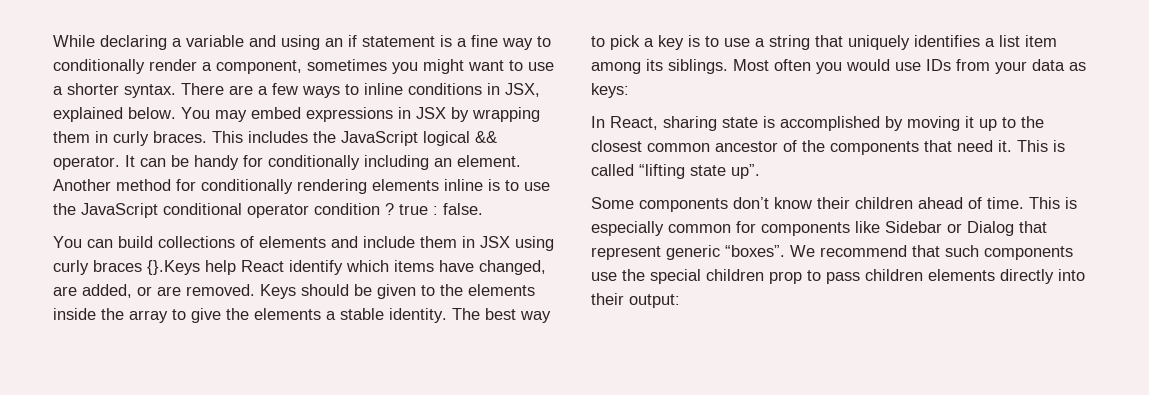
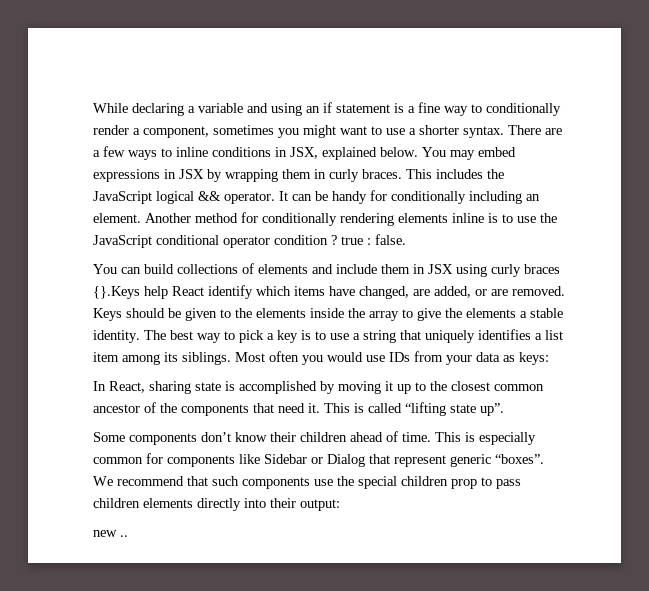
(680, 301) none -> [93,530,128,537] // new ..

